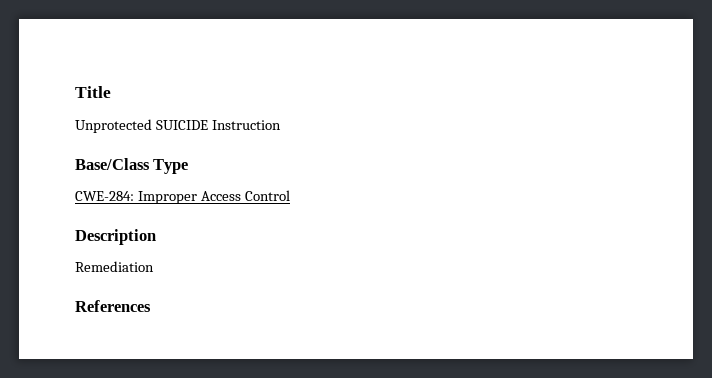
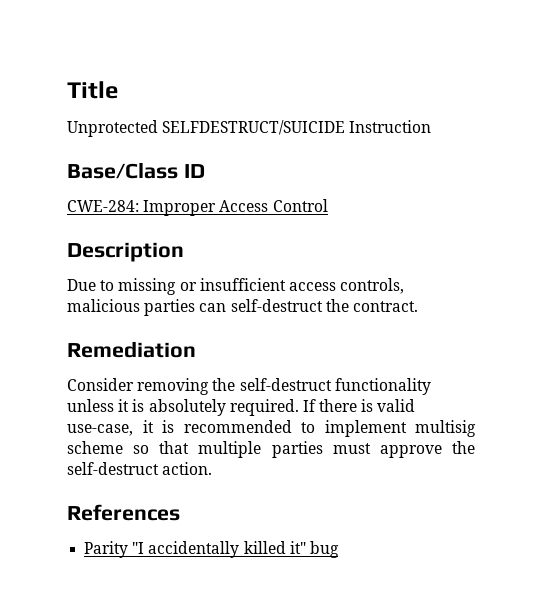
[155,120,208,130] SUICIDE -> [162,120,346,135] SELFDESTRUCT/SUICIDE
[153,159,189,174] Type -> [183,164,205,178] ID
[75,261,154,272] [75,300,151,312] Remediation // References -> [67,278,405,295] [67,299,418,316] [67,341,196,358] [67,378,431,395] [67,399,416,416] [67,420,476,437] [67,441,476,458] [67,462,213,475] [67,504,180,521] [84,541,339,558] Due to missing or insufficient access controls, malicious parties can self-destruct the contract. // Remediation // Consider removing the self-destruct functionality unless it is absolutely required. If there is valid use-case, it is recommended to implement multisig scheme so that multiple parties must approve the self-destruct action. // References // Parity "I accidentally killed it" bug

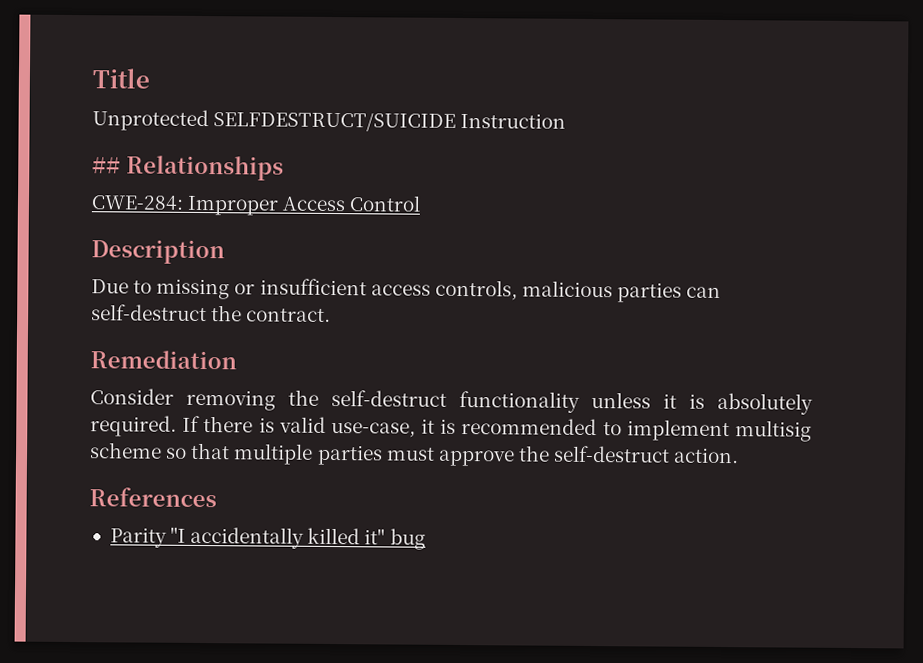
[67,162,205,179] Base/Class ID -> [92,155,284,181] ## Relationships

